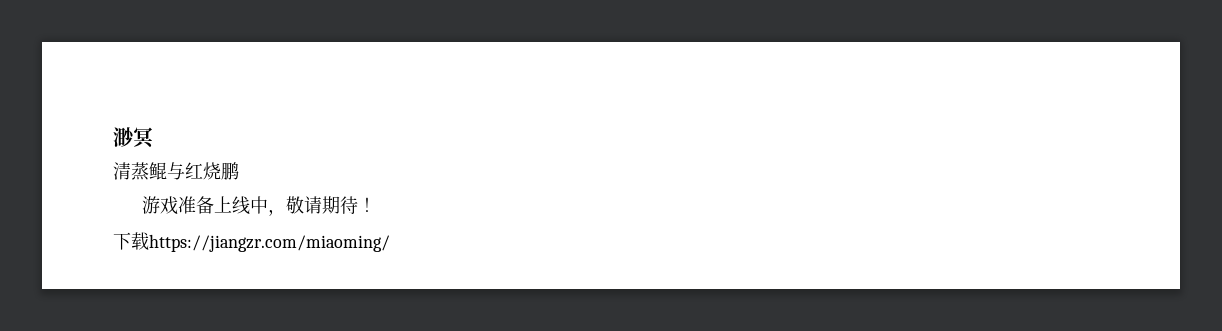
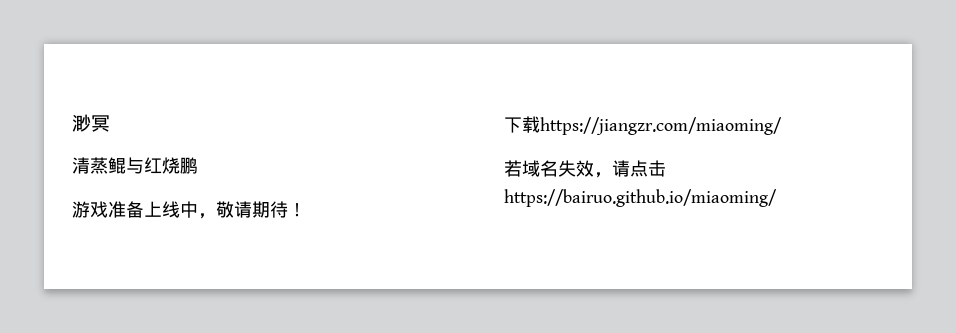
(390, 243) none -> [504,160,666,178] [504,189,777,207] // 若域名失效，请点击https://bairuo.github.io/miaoming/

